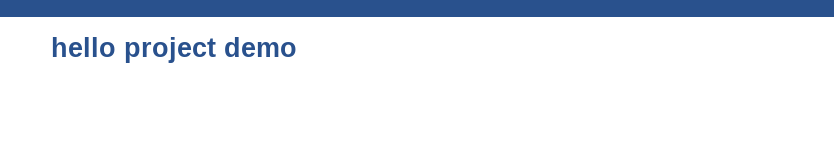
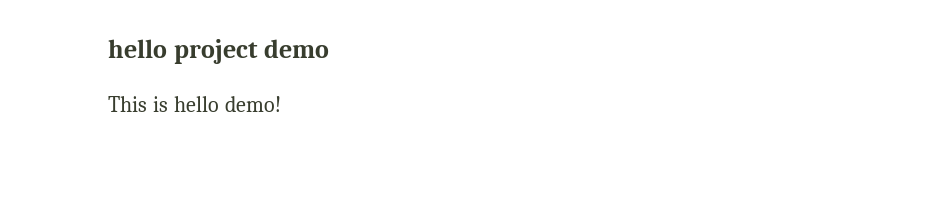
(297, 47) none -> [108,96,281,112] // This is hello demo!

